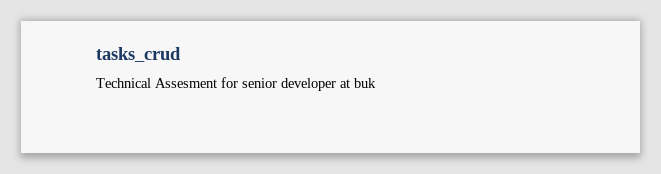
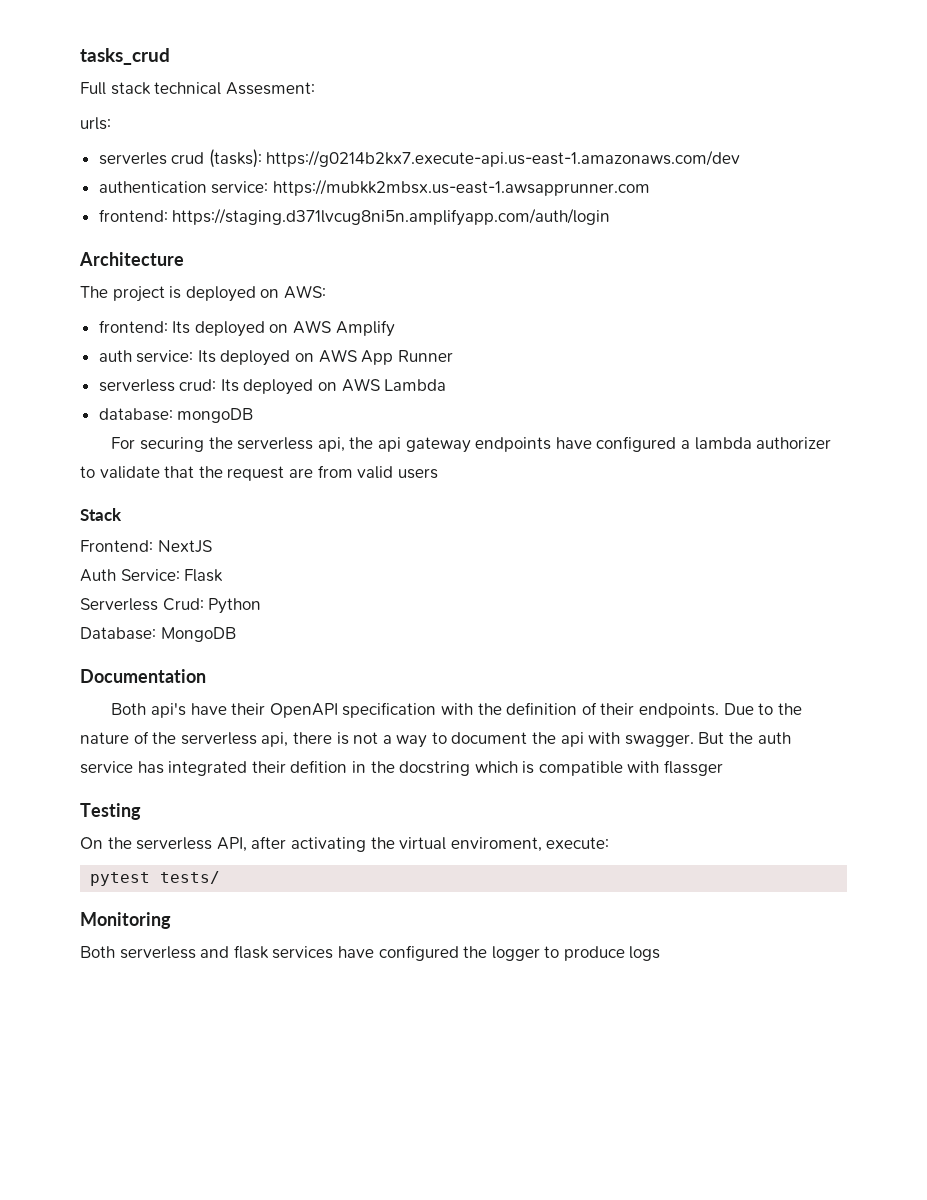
[96,77,376,91] Technical Assesment for senior developer at buk -> [80,82,315,95] [80,117,111,130] [98,149,741,168] [98,179,650,196] [98,208,611,226] [79,252,184,266] [80,285,326,302] [98,320,395,337] [98,349,453,366] [98,378,447,395] [98,408,254,423] [111,436,832,453] [80,465,438,481] [80,508,122,521] [80,540,212,553] [80,569,224,582] [80,598,262,614] [80,627,236,642] [80,669,206,683] [111,702,802,718] [80,731,791,748] [80,760,724,776] [80,803,141,820] [80,836,610,852] [90,871,221,886] [80,912,171,929] [80,945,661,961] Full stack technical Assesment: // urls: // serverles crud (tasks): https://g0214b2kx7.execute-api.us-east-1.amazonaws.com/dev // authentication service: https://mubkk2mbsx.us-east-1.awsapprunner.com // frontend: https://staging.d371lvcug8ni5n.amplifyapp.com/auth/login // Architecture // The project is deployed on AWS: // frontend: Its deployed on AWS Amplify // auth service: Its deployed on AWS App Runner // serverless crud: Its deployed on AWS Lambda // database: mongoDB // For securing the serverless api, the api gateway endpoints have configured a lambda authorizer to validate that the request are from valid users // Stack // Frontend: NextJS // Auth Service: Flask // Serverless Crud: Python // Database: MongoDB // Documentation // Both api's have their OpenAPI specification with the definition of their endpoints. Due to the nature of the serverless api, there is not a way to document the api with swagger. But the auth service has integrated their defition in the docstring which is compatible with flassger // Testing // On the serverless API, after activating the virtual enviroment, execute: // pytest tests/ // Monitoring // Both serverless and flask services have configured the logger to produce logs

